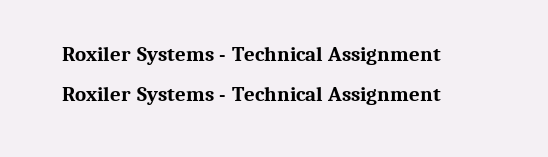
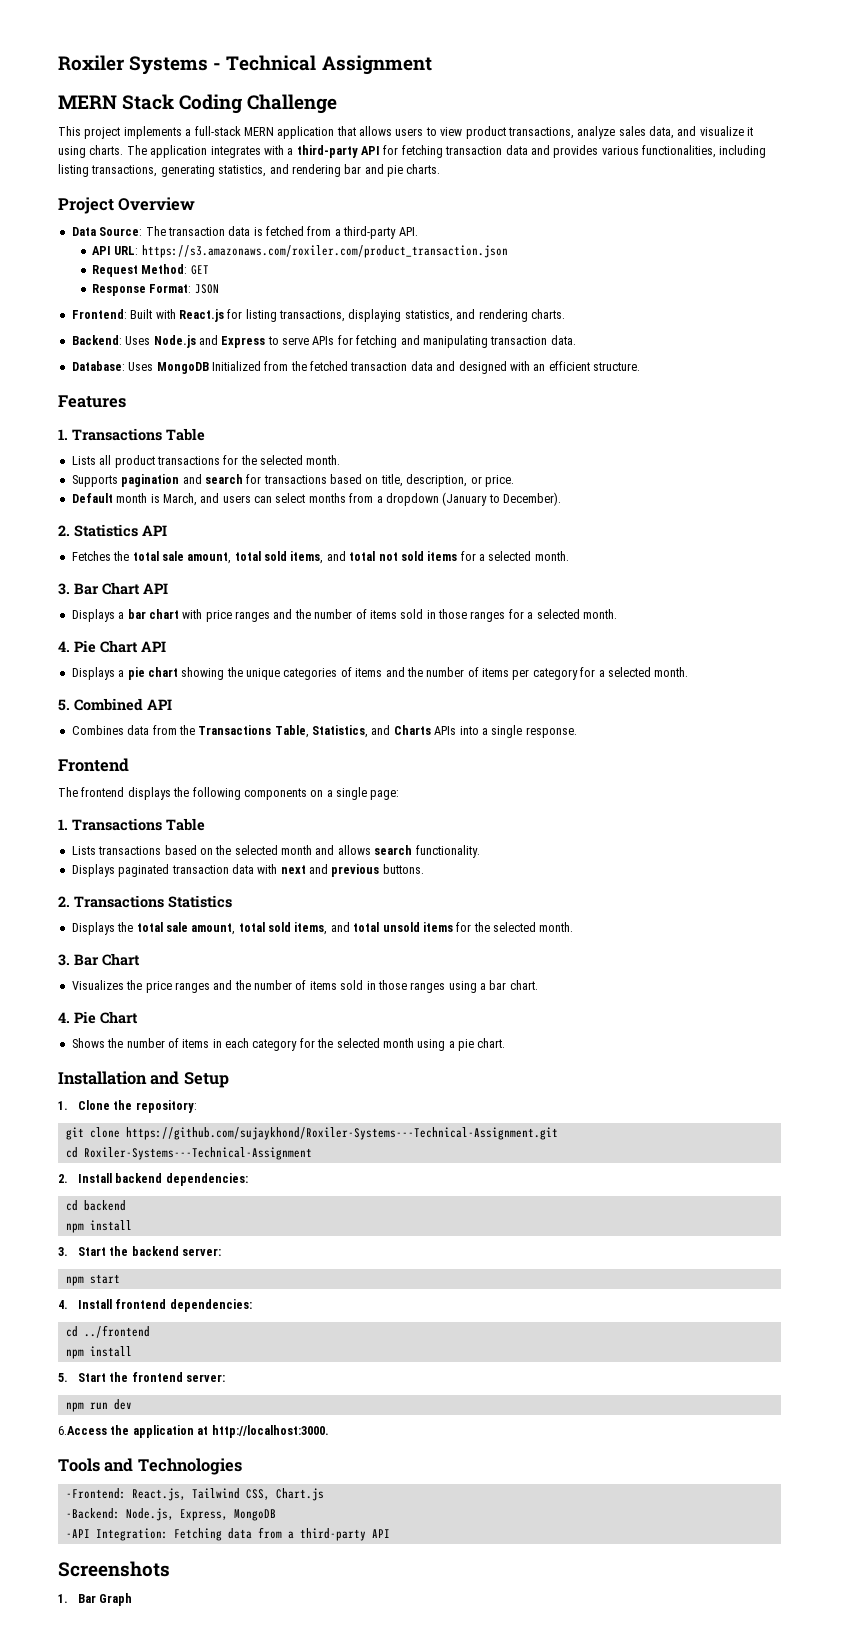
[62,86,442,105] Roxiler Systems - Technical Assignment -> [58,94,338,114] [58,126,754,139] [58,145,767,158] [58,164,441,177] [58,197,196,214] [71,226,418,239] [91,245,508,258] [91,264,209,277] [91,284,219,296] [71,309,565,322] [71,335,576,348] [71,361,640,374] [58,395,126,408] [58,428,205,441] [71,455,341,468] [71,474,514,487] [71,492,561,506] [58,524,167,537] [71,551,569,564] [58,582,168,595] [71,609,617,622] [58,640,166,653] [71,667,689,680] [58,698,172,711] [71,725,577,738] [58,758,129,772] [58,787,400,800] [58,818,205,831] [71,845,480,858] [71,864,424,877] [58,895,232,908] [71,922,574,935] [58,953,140,966] [71,980,538,993] [58,1011,138,1024] [71,1038,506,1051] [58,1071,229,1088] [58,1100,197,1113] [65,1127,558,1140] [65,1147,312,1160] [58,1173,248,1186] [65,1200,126,1211] [65,1220,132,1233] [58,1246,222,1256] [65,1274,120,1286] [58,1299,252,1312] [65,1325,150,1338] [65,1346,132,1359] [58,1372,226,1382] [65,1399,132,1412] [58,1425,329,1438] [58,1458,242,1475] [65,1488,324,1501] [65,1508,276,1521] [65,1527,390,1541] [58,1561,170,1577] [58,1593,133,1606] MERN Stack Coding Challenge // This project implements a full-stack MERN application that allows users to view product transactions, analyze sales data, and visualize it using charts. The application integrates with a third-party API for fetching transaction data and provides various functionalities, including listing transactions, generating statistics, and rendering bar and pie charts. // Project Overview // Data Source: The transaction data is fetched from a third-party API. // API URL: https://s3.amazonaws.com/roxiler.com/product_transaction.json // Request Method: GET // Response Format: JSON // Frontend: Built with React.js for listing transactions, displaying statistics, and rendering charts. // Backend: Uses Node.js and Express to serve APIs for fetching and manipulating transaction data. // Database: Uses MongoDB Initialized from the fetched transaction data and designed with an efficient structure. // Features // 1. Transactions Table // Lists all product transactions for the selected month. // Supports pagination and search for transactions based on title, description, or price. // Default month is March, and users can select months from a dropdown (January to December). // 2. Statistics API // Fetches the total sale amount, total sold items, and total not sold items for a selected month. // 3. Bar Chart API // Displays a bar chart with price ranges and the number of items sold in those ranges for a selected month. // 4. Pie Chart API // Displays a pie chart showing the unique categories of items and the number of items per category for a selected month. // 5. Combined API // Combines data from the Transactions Table, Statistics, and Charts APIs into a single response. // Frontend // The frontend displays the following components on a single page: // 1. Transactions Table // Lists transactions based on the selected month and allows search functionality. // Displays paginated transaction data with next and previous buttons. // 2. Transactions Statistics // Displays the total sale amount, total sold items, and total unsold items for the selected month. // 3. Bar Chart // Visualizes the price ranges and the number of items sold in those ranges using a bar chart. // 4. Pie Chart // Shows the number of items in each category for the selected month using a pie chart. // Installation and Setup // 1. Clone the repository: // git clone https://github.com/sujaykhond/Roxiler-Systems---Technical-Assignment.git // cd Roxiler-Systems---Technical-Assignment // 2. Install backend dependencies: // cd backend // npm install // 3. Start the backend server: // npm start // 4. Install frontend dependencies: // cd ../frontend // npm install // 5. Start the frontend server: // npm run dev // 6.Access the application at http://localhost:3000. // Tools and Technologies // -Frontend: React.js, Tailwind CSS, Chart.js // -Backend: Node.js, Express, MongoDB // -API Integration: Fetching data from a third-party API // Screenshots // 1. Bar Graph

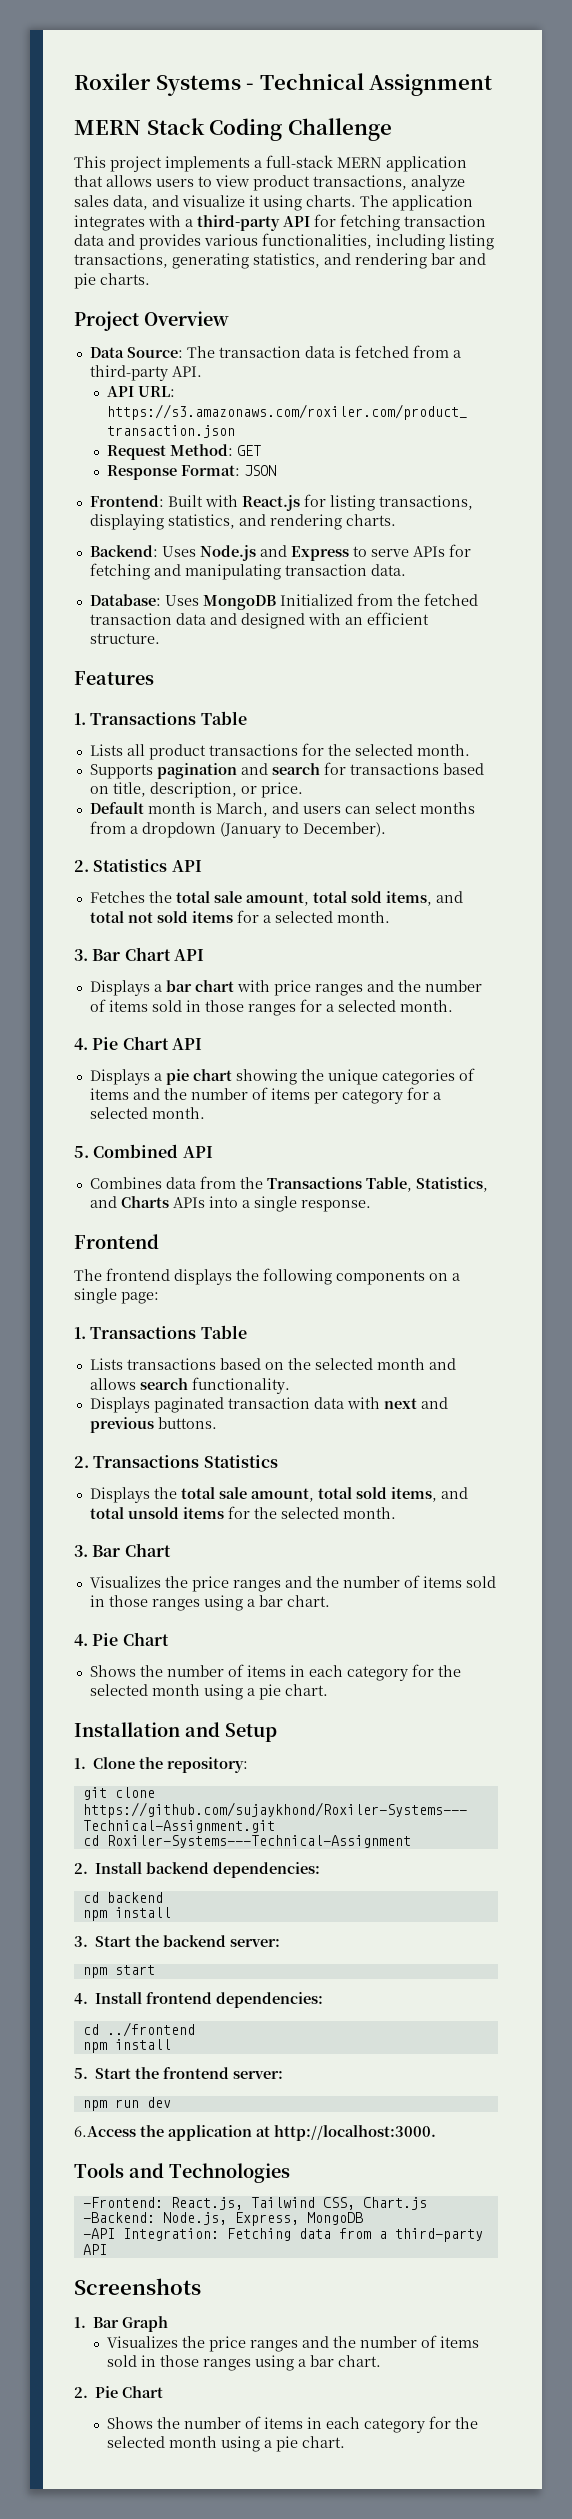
(133, 1599) none -> [107,2335,480,2352] [107,2355,382,2371] [74,2386,164,2398] [107,2416,479,2433] [107,2436,346,2452] // Visualizes the price ranges and the number of items sold in those ranges using a bar chart. // 2. Pie Chart // Shows the number of items in each category for the selected month using a pie chart.

